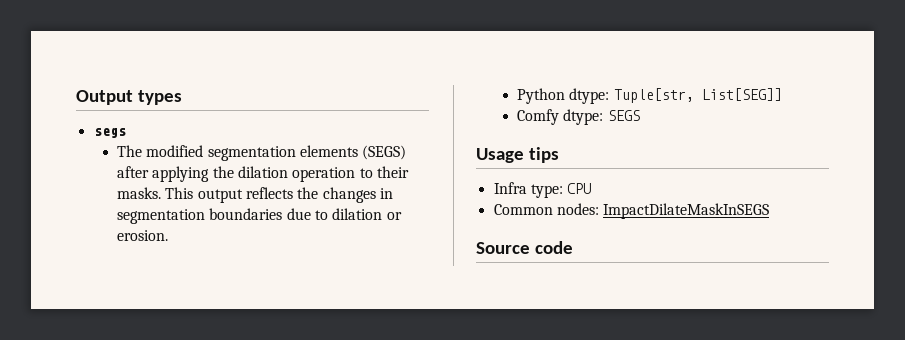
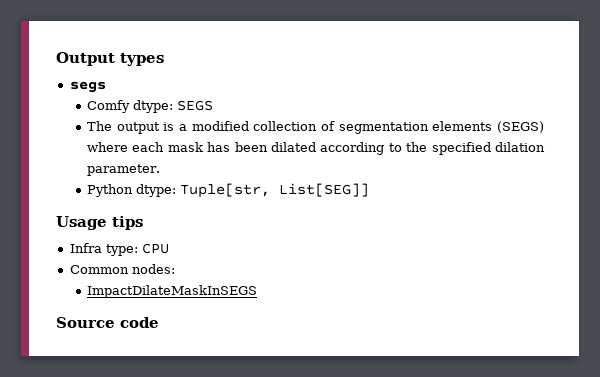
[117,145,407,161] [117,166,409,182] [117,187,393,203] [117,208,402,224] [117,230,169,241] The modified segmentation elements (SEGS) after applying the dilation operation to their masks. This output reflects the changes in segmentation boundaries due to dilation or erosion. -> [87,100,214,113] [87,121,545,134] [87,142,546,155] [87,164,161,176] Comfy dtype: SEGS // The output is a modified collection of segmentation elements (SEGS) where each mask has been dilated according to the specified dilation parameter.
[517,109,640,125] // Comfy dtype: SEGS -> (370, 190) none
(599, 209) none -> (175, 269) //

